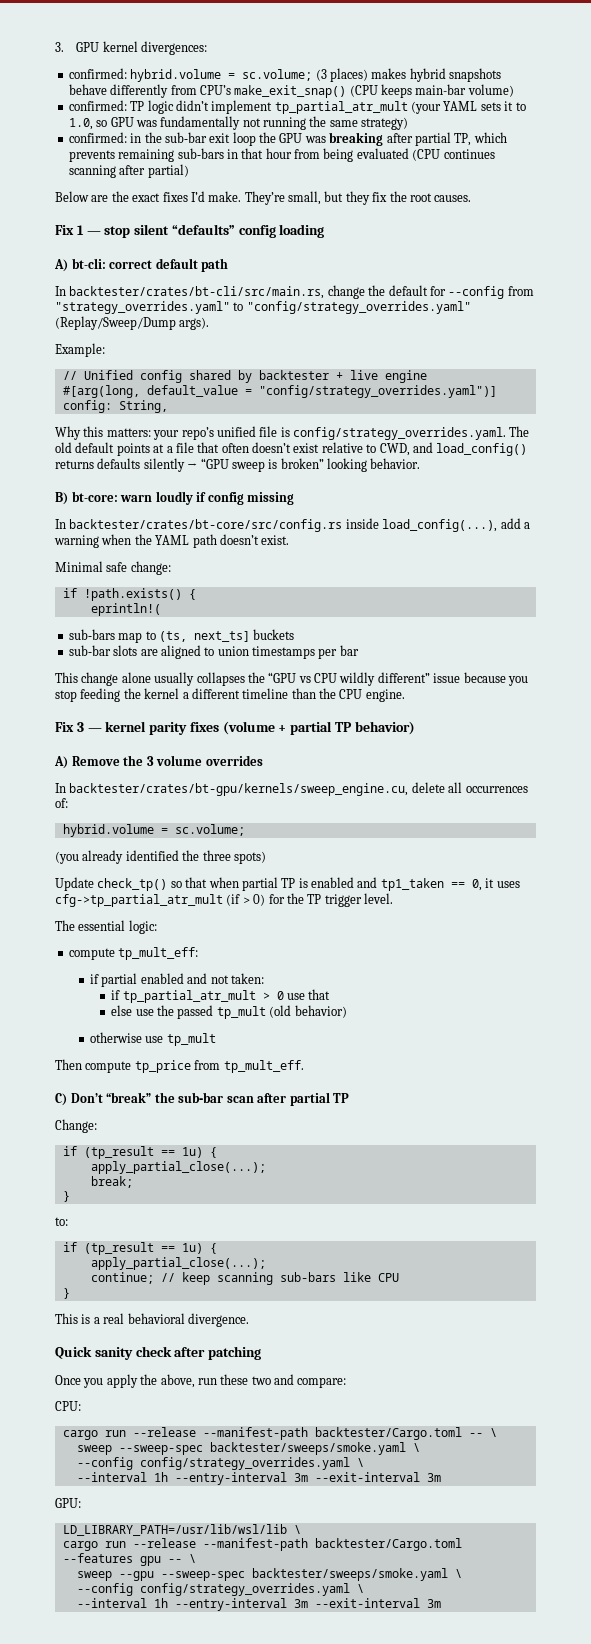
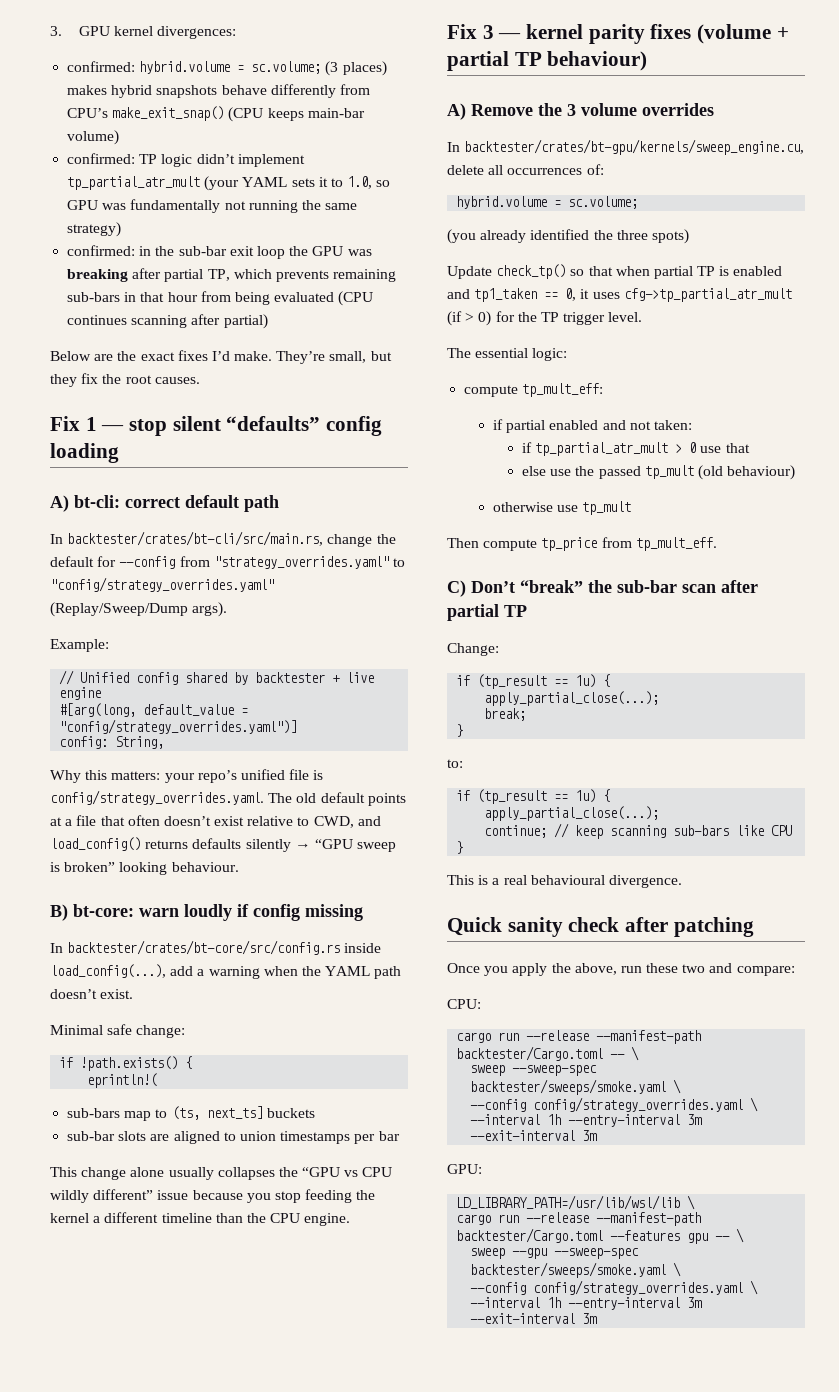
[370,458,421,469] behavior. -> [171,862,239,872] behaviour.
[354,721,415,735] behavior) -> [547,51,648,71] behaviour)
[294,1005,347,1018] behavior) -> [727,465,796,480] behaviour)
[127,1313,185,1324] behavioral -> [530,875,605,885] behavioural

